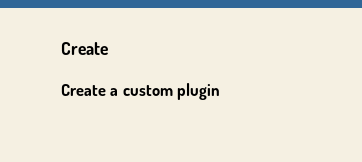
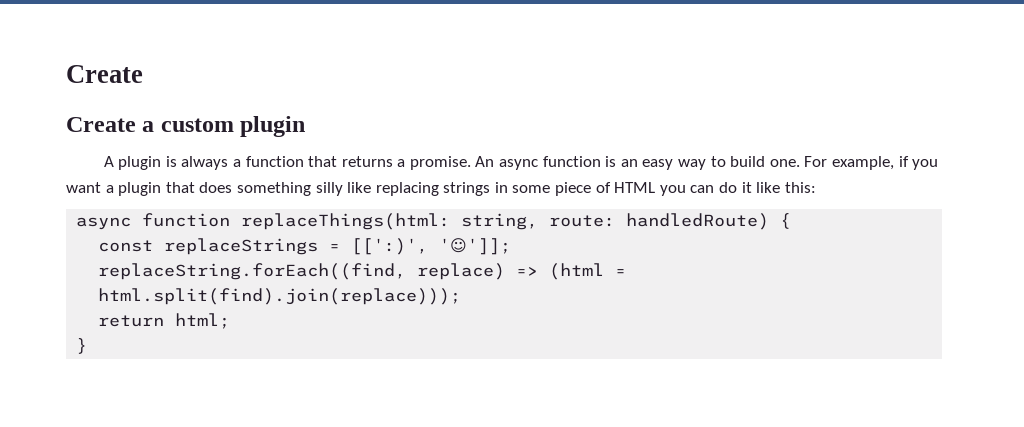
(221, 91) none -> [103,156,939,170] [66,182,816,196] [76,213,792,230] [98,238,512,255] [98,263,627,280] [98,288,462,305] [98,313,231,329] [76,338,88,354] // A plugin is always a function that returns a promise. An async function is an easy way to build one. For example, if you want a plugin that does something silly like replacing strings in some piece of HTML you can do it like this: // async function replaceThings(html: string, route: handledRoute) { // const replaceStrings = [[':)', '☺']]; // replaceString.forEach((find, replace) => (html = html.split(find).join(replace))); // return html; // }

